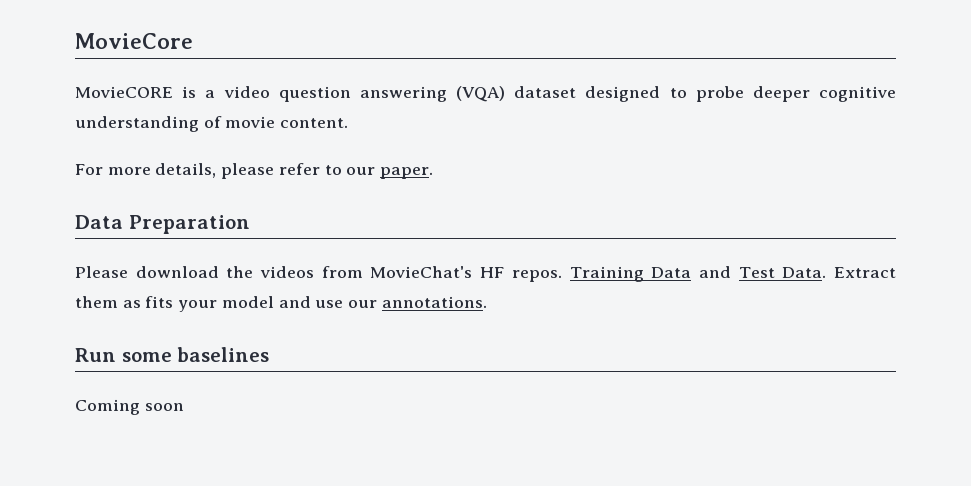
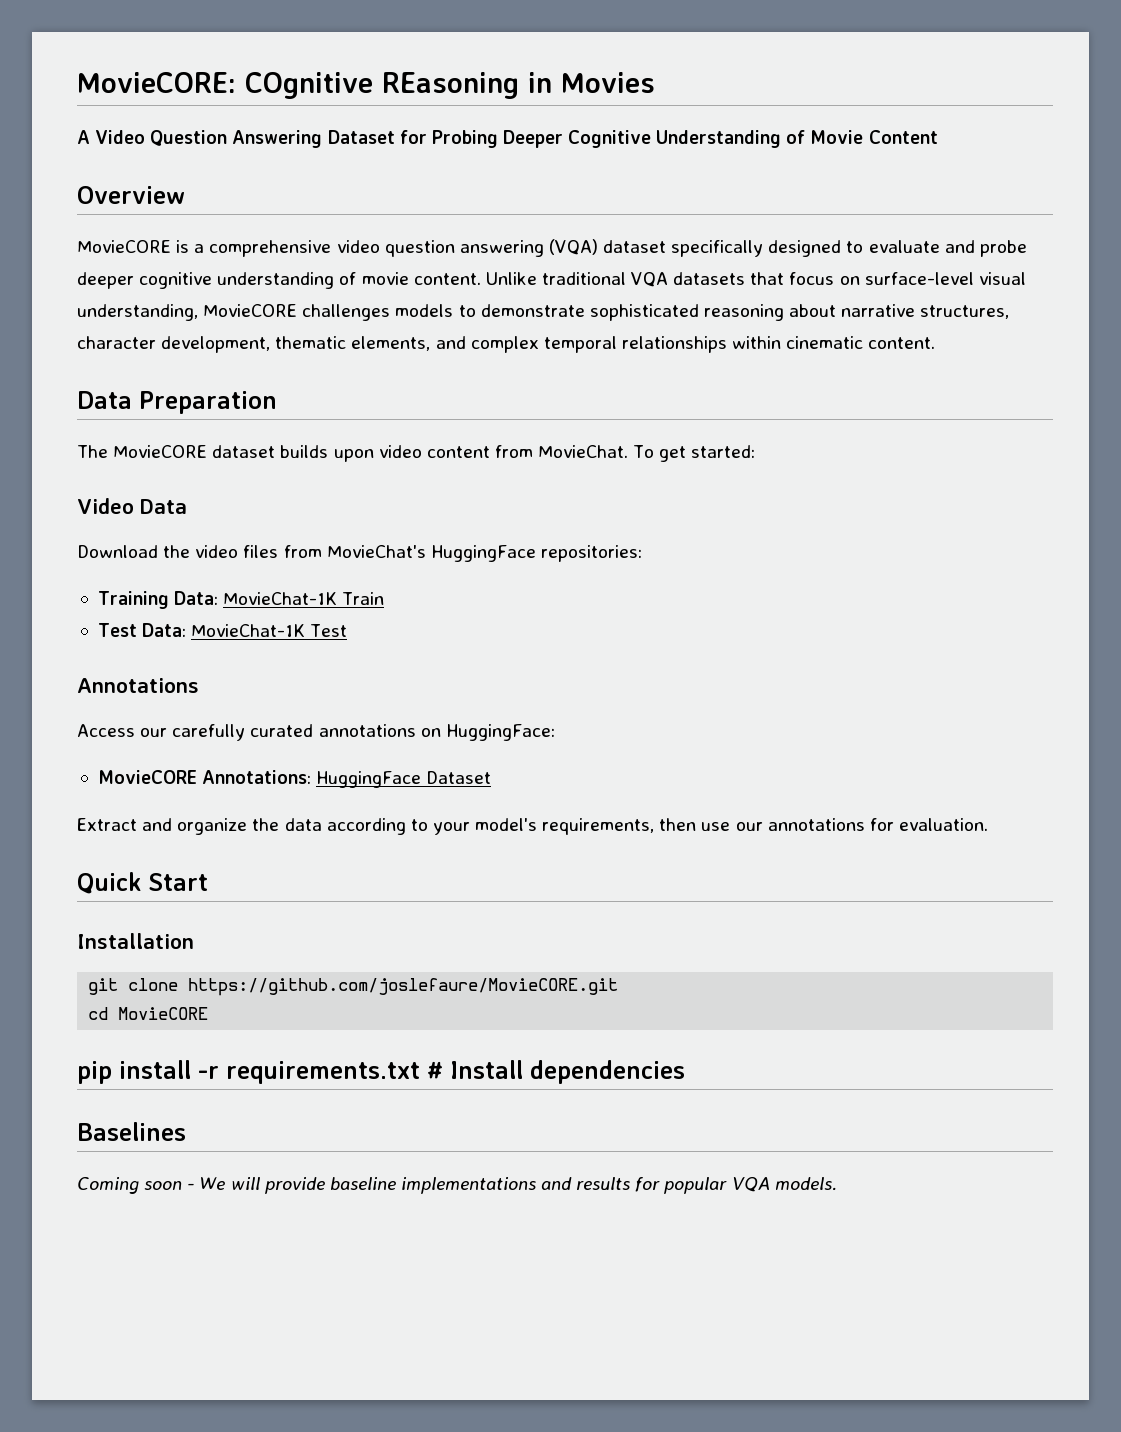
[75,33,193,49] MovieCore -> [77,72,655,99] [77,130,938,148] [77,186,185,204] MovieCORE: COgnitive REasoning in Movies // A Video Question Answering Dataset for Probing Deeper Cognitive Understanding of Movie Content // Overview
(216, 94) none -> [209,240,332,257] comprehensive
(577, 92) none -> [671,240,764,257] specifically
(687, 93) none -> [868,240,975,253] evaluate and
[75,163,434,179] [75,215,250,234] [75,266,897,282] [75,296,487,312] [75,347,270,362] [75,399,184,415] // For more details, please refer to our paper. // Data Preparation // Please download the videos from MovieChat's HF repos. Training Data and Test Data. Extract them as fits your model and use our annotations. // Run some baselines // Coming soon -> [485,272,1026,287] [77,304,1010,321] [77,336,936,353] [77,391,277,414] [77,445,756,462] [77,498,187,514] [77,545,642,562] [97,591,385,609] [97,623,348,637] [77,678,199,693] [77,724,555,741] [97,770,492,788] [77,818,988,835] [77,872,208,894] [77,933,194,949] [88,978,619,996] [88,1007,209,1020] [77,1060,685,1084] [77,1122,186,1141] [77,1177,837,1194] Unlike traditional VQA datasets that focus on surface-level visual understanding, MovieCORE challenges models to demonstrate sophisticated reasoning about narrative structures, character development, thematic elements, and complex temporal relationships within cinematic content. // Data Preparation // The MovieCORE dataset builds upon video content from MovieChat. To get started: // Video Data // Download the video files from MovieChat's HuggingFace repositories: // Training Data: MovieChat-1K Train // Test Data: MovieChat-1K Test // Annotations // Access our carefully curated annotations on HuggingFace: // MovieCORE Annotations: HuggingFace Dataset // Extract and organize the data according to your model's requirements, then use our annotations for evaluation. // Quick Start // Installation // git clone https://github.com/joslefaure/MovieCORE.git // cd MovieCORE // pip install -r requirements.txt # Install dependencies // Baselines // Coming soon - We will provide baseline implementations and results for popular VQA models.

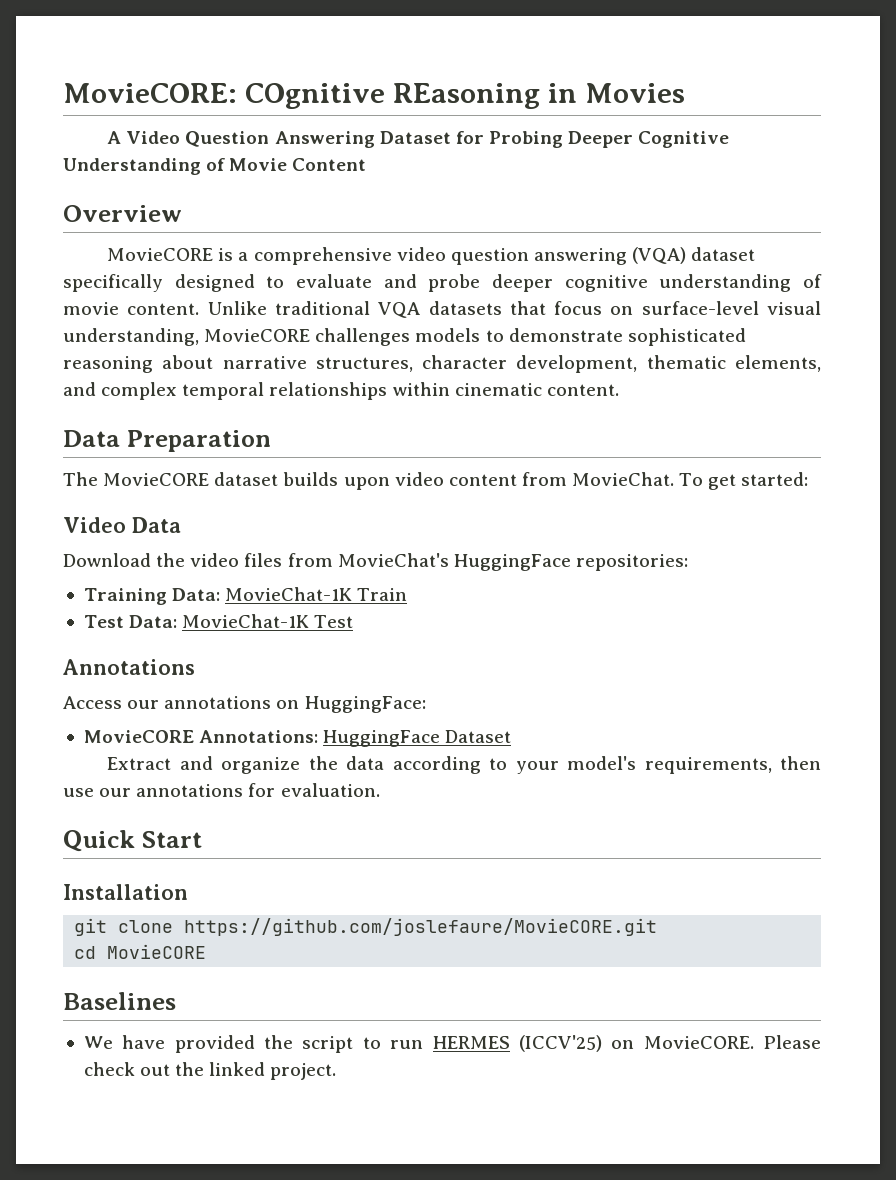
[172,724,314,741] carefully curated -> (160, 704) none
[77,1060,685,1084] [77,1122,186,1141] [77,1177,837,1194] pip install -r requirements.txt # Install dependencies // Baselines // Coming soon - We will provide baseline implementations and results for popular VQA models. -> [63,992,176,1010] [83,1035,822,1053] [83,1062,337,1080] Baselines // We have provided the script to run HERMES (ICCV'25) on MovieCORE. Please check out the linked project.

